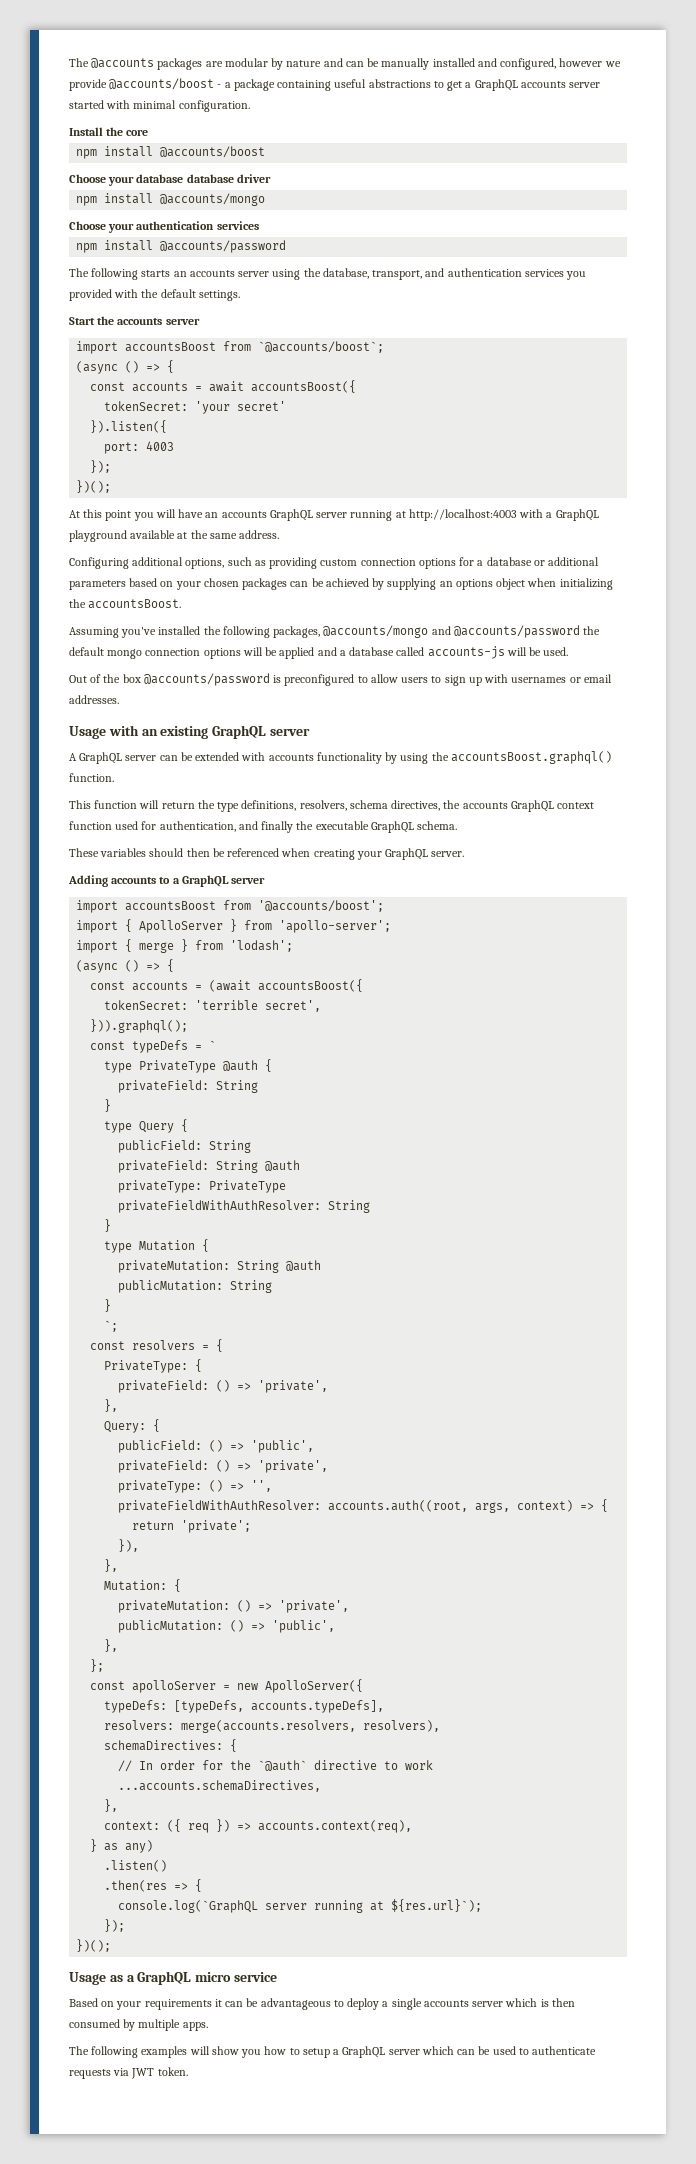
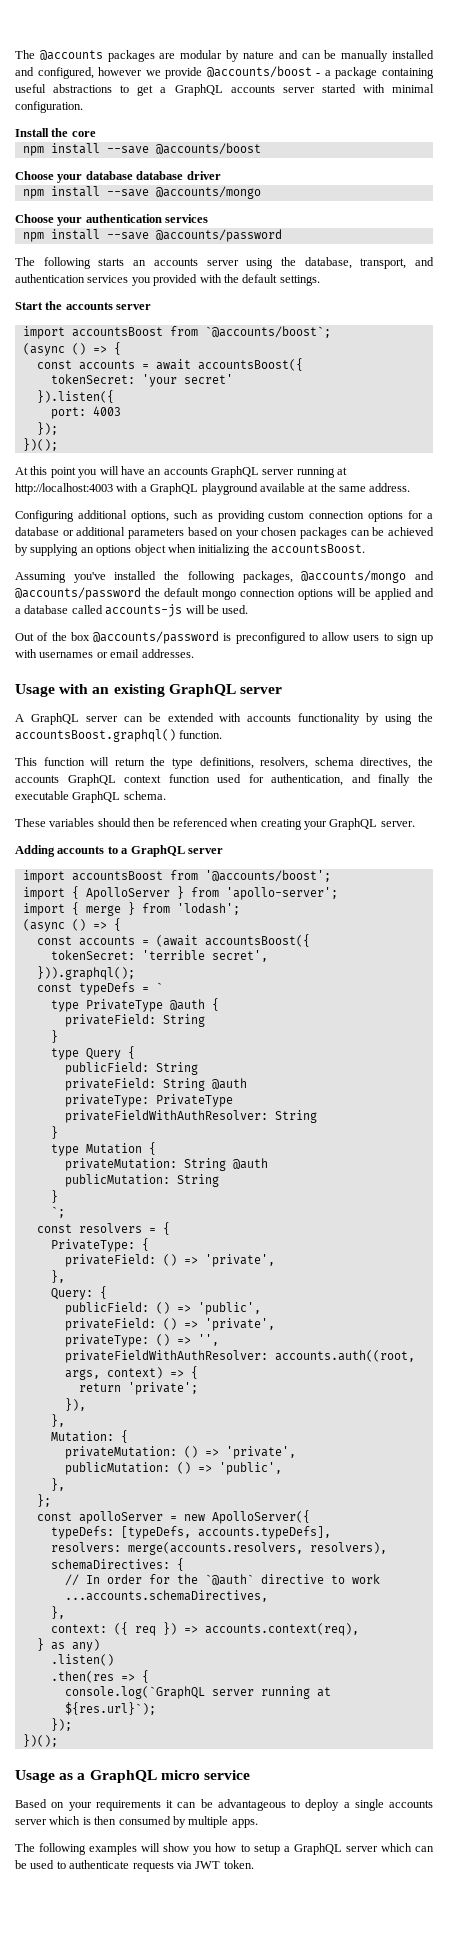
(154, 151) none -> [106,146,149,154] --save
(154, 198) none -> [106,189,149,197] --save
(154, 245) none -> [106,232,149,240] --save

